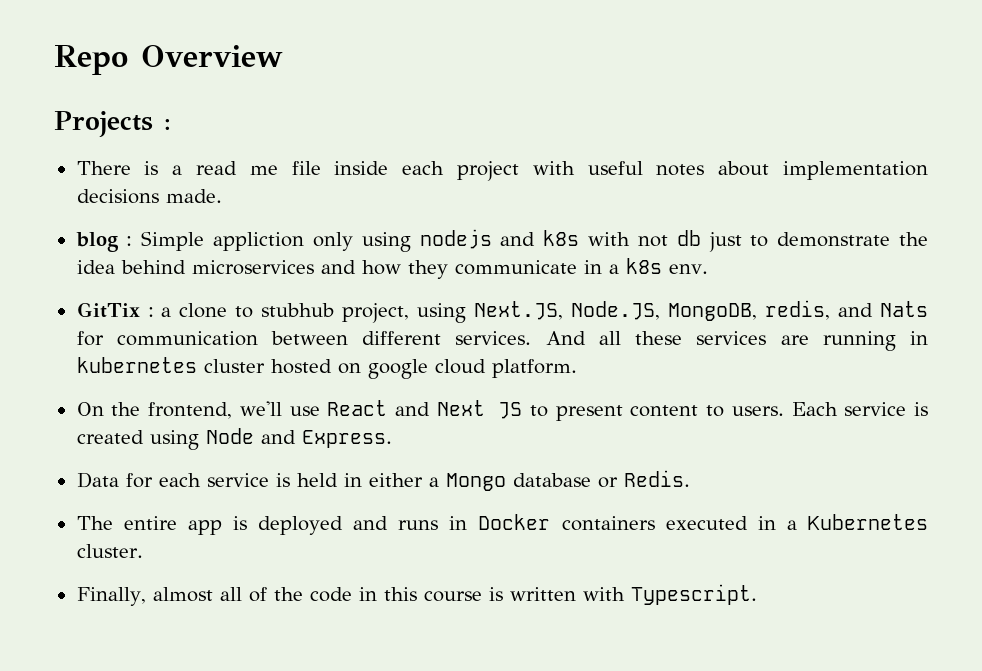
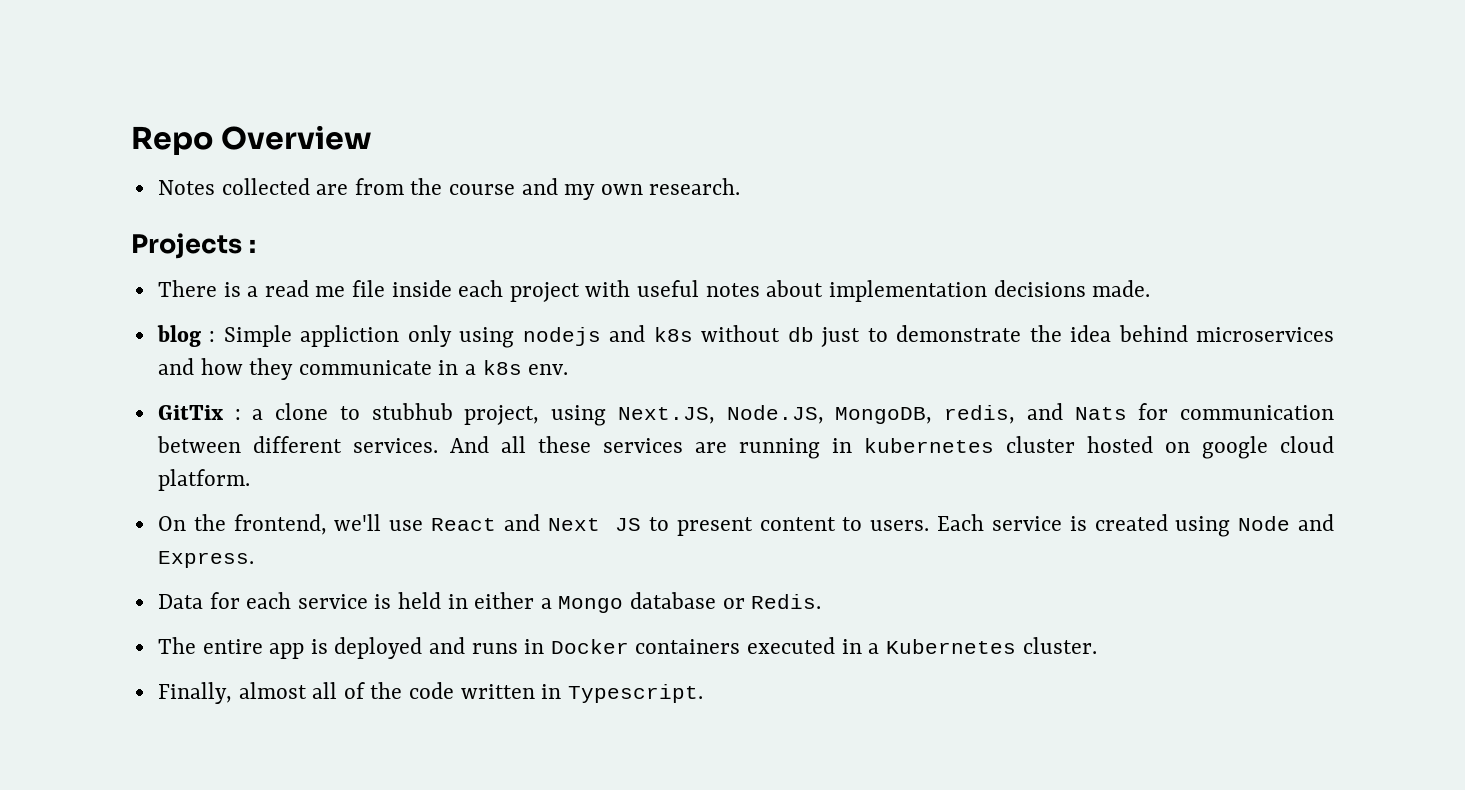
(283, 56) none -> [157,178,741,200] // Notes collected are from the course and my own research.
[588,232,668,247] with not -> [701,325,781,342] without
[358,587,625,602] in this course is written with -> [460,684,562,699] written in

